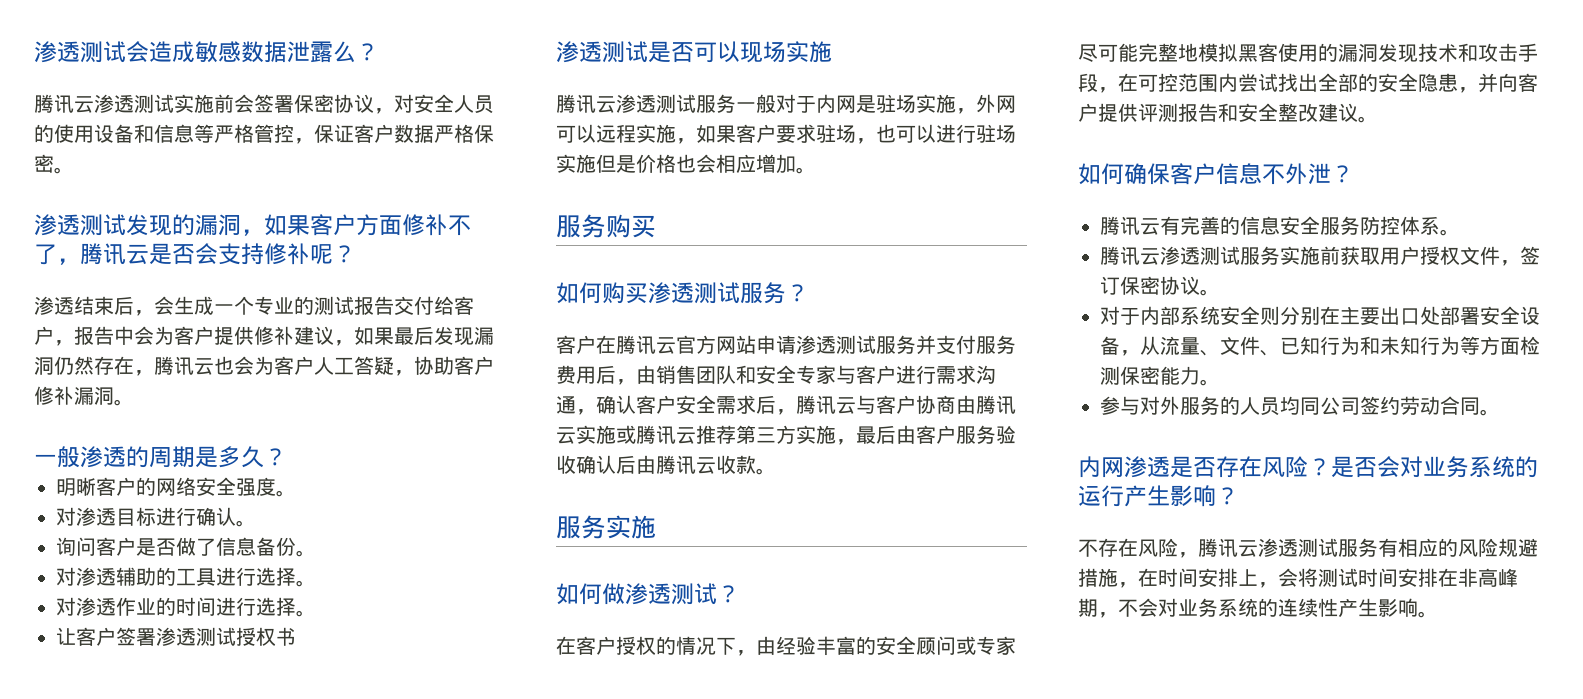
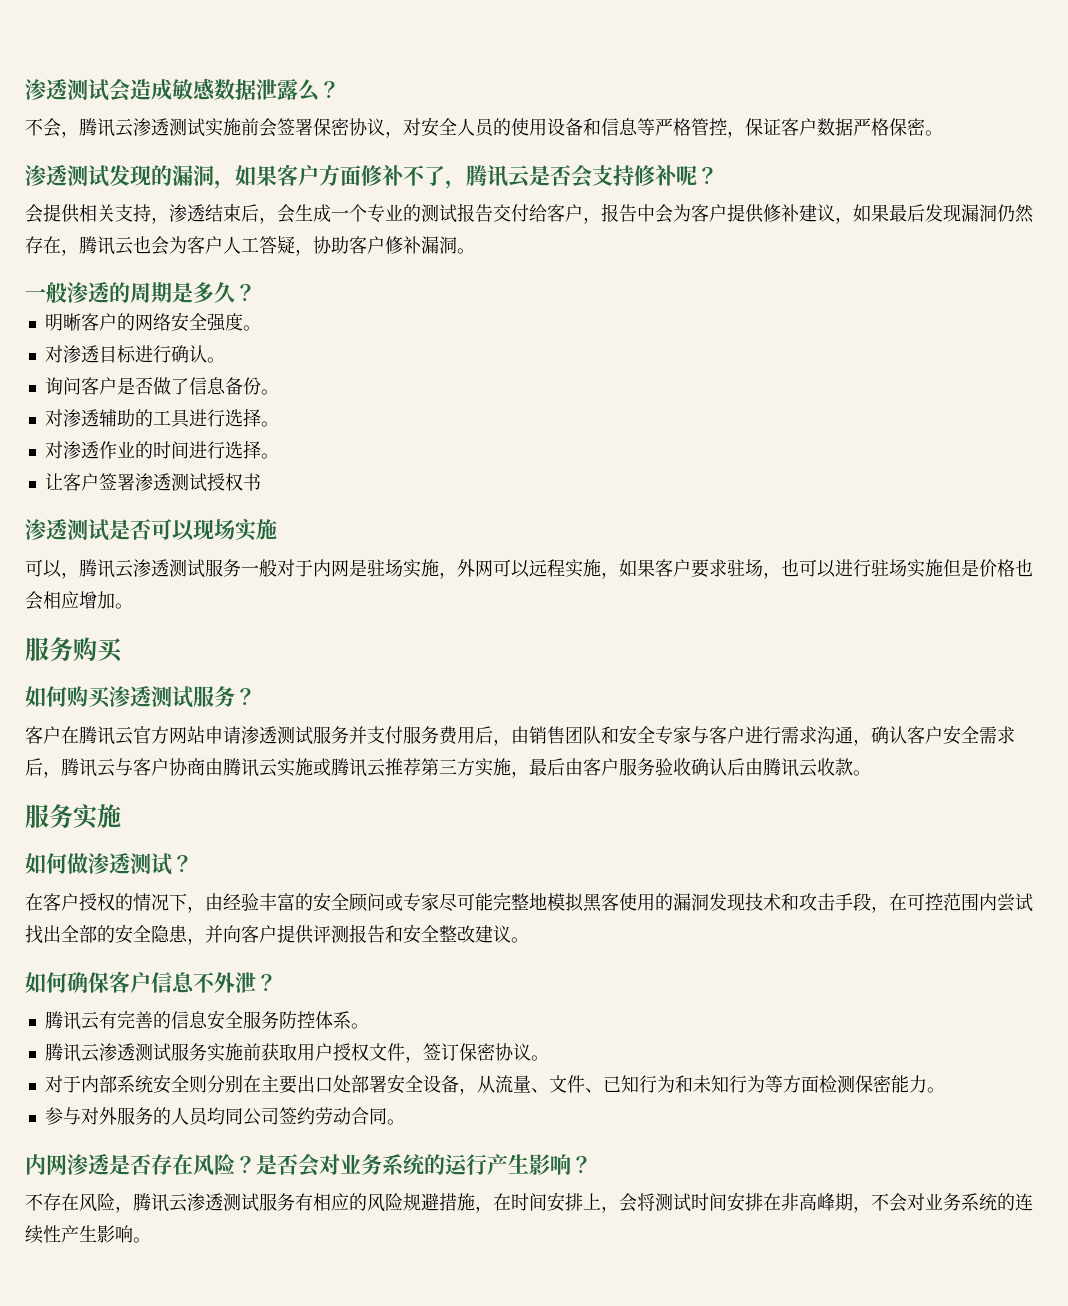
(379, 52) none -> [25,118,79,138] 不会，
(356, 254) none -> [25,204,169,224] 会提供相关支持，
(832, 52) none -> [25,559,79,579] 可以，

